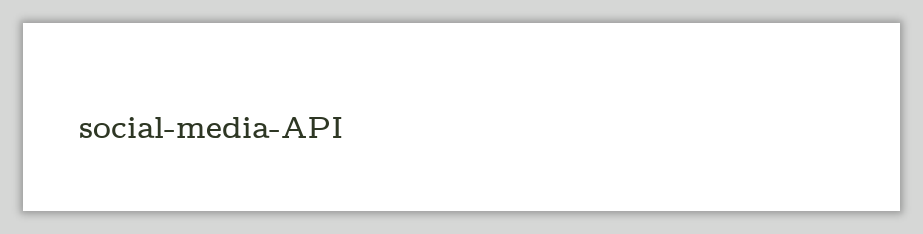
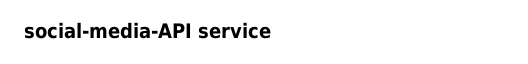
(343, 127) none -> [198,22,271,39] service

